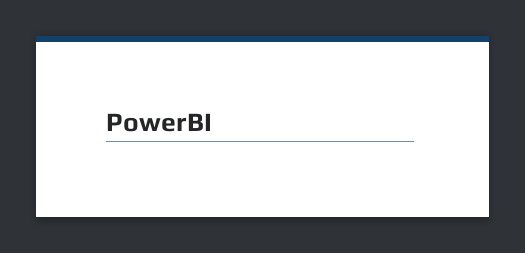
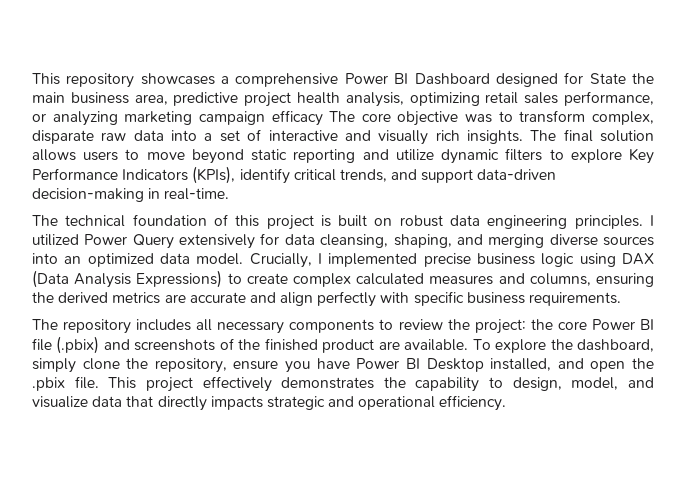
[106,113,212,132] PowerBI -> [32,72,655,88] [32,91,654,107] [32,110,654,126] [32,129,654,145] [32,148,655,164] [32,166,557,184] [32,188,230,202] [32,214,654,230] [32,233,654,249] [32,253,654,268] [32,270,654,288] [32,291,622,307] [32,319,655,334] [32,336,654,354] [32,358,655,373] [32,376,654,392] [32,395,507,411] This repository showcases a comprehensive Power BI Dashboard designed for State the main business area, predictive project health analysis, optimizing retail sales performance, or analyzing marketing campaign efficacy The core objective was to transform complex, disparate raw data into a set of interactive and visually rich insights. The final solution allows users to move beyond static reporting and utilize dynamic filters to explore Key Performance Indicators (KPIs), identify critical trends, and support data-driven decision-making in real-time. // The technical foundation of this project is built on robust data engineering principles. I utilized Power Query extensively for data cleansing, shaping, and merging diverse sources into an optimized data model. Crucially, I implemented precise business logic using DAX (Data Analysis Expressions) to create complex calculated measures and columns, ensuring the derived metrics are accurate and align perfectly with specific business requirements. // The repository includes all necessary components to review the project: the core Power BI file (.pbix) and screenshots of the finished product are available. To explore the dashboard, simply clone the repository, ensure you have Power BI Desktop installed, and open the .pbix file. This project effectively demonstrates the capability to design, model, and visualize data that directly impacts strategic and operational efficiency.

